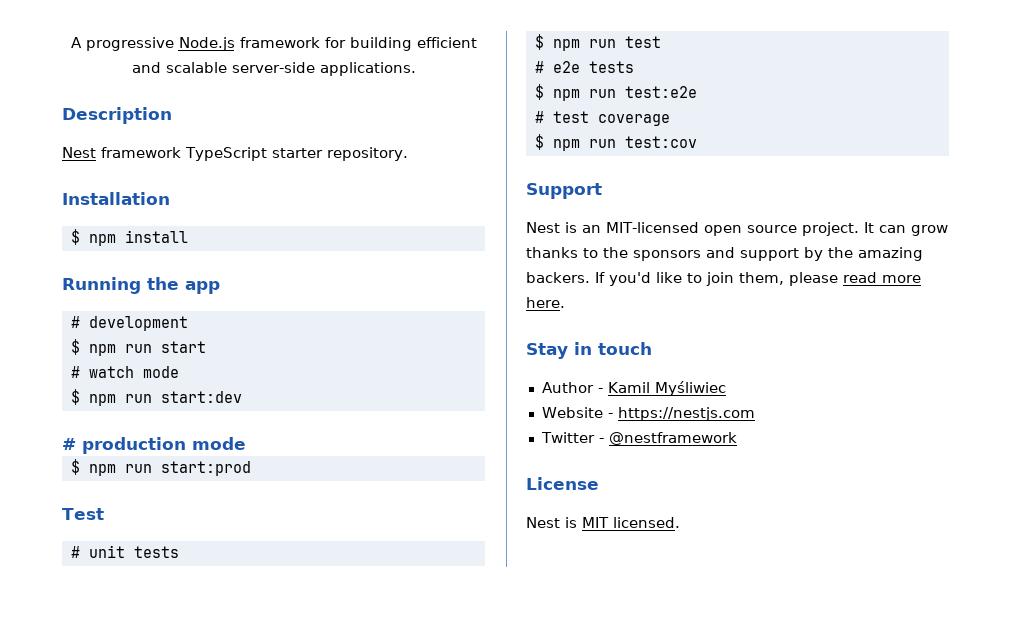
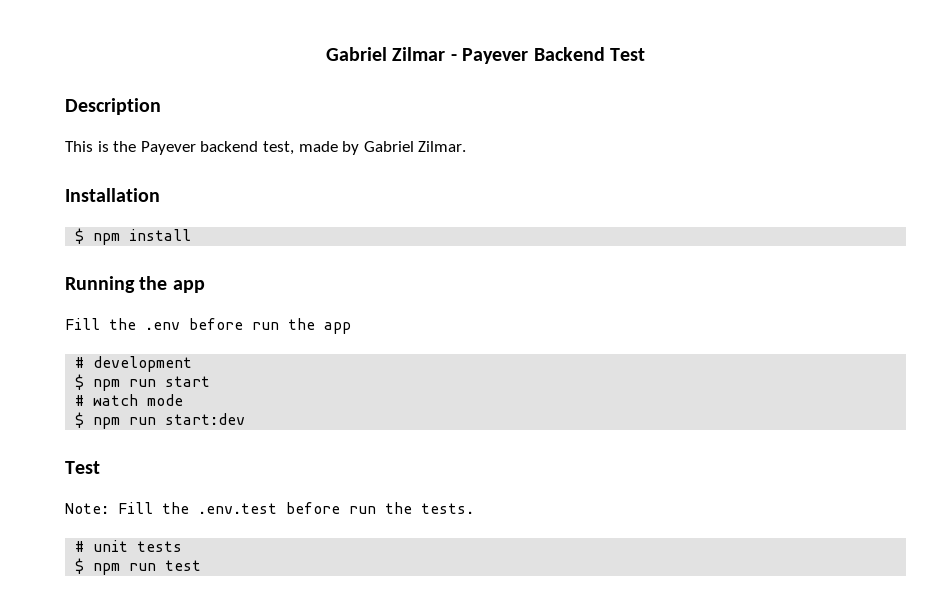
[70,37,477,51] [131,62,416,76] [62,107,172,124] [62,147,408,161] A progressive Node.js framework for building efficient and scalable server-side applications. // Description // Nest framework TypeScript starter repository. -> [326,47,645,64] [65,98,161,115] [65,141,467,155] Gabriel Zilmar - Payever Backend Test // Description // This is the Payever backend test, made by Gabriel Zilmar.
(220, 287) none -> [65,318,351,334] // Fill the .env before run the app
[62,437,246,454] [70,459,251,476] [62,508,104,520] # production mode // $ npm run start:prod // Test -> [65,461,100,474] [65,502,474,514] Test // Note: Fill the .env.test before run the tests.
[534,61,634,73] [534,84,697,101] [534,111,670,126] [534,134,697,151] [526,183,602,199] [526,222,948,236] [526,247,923,261] [526,272,921,286] [526,297,565,308] [526,342,652,359] [541,381,726,396] [541,407,755,421] [540,432,737,445] [526,477,599,490] [526,517,680,528] // # e2e tests // $ npm run test:e2e // # test coverage // $ npm run test:cov // Support // Nest is an MIT-licensed open source project. It can grow thanks to the sponsors and support by the amazing backers. If you'd like to join them, please read more here. // Stay in touch // Author - Kamil Myśliwiec // Website - https://nestjs.com // Twitter - @nestframework // License // Nest is MIT licensed. -> (202, 565) none

